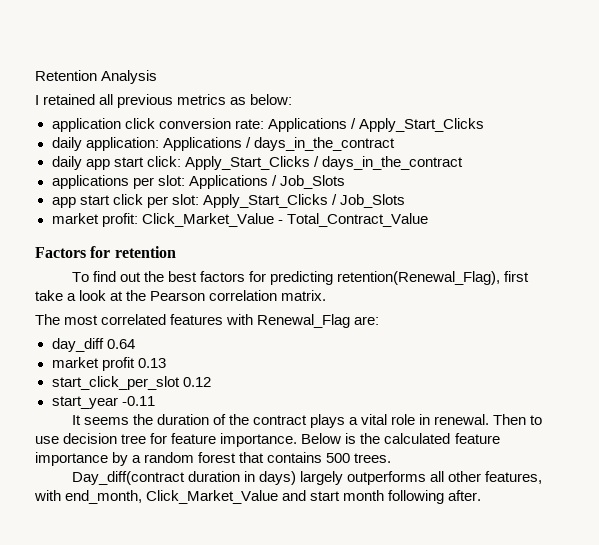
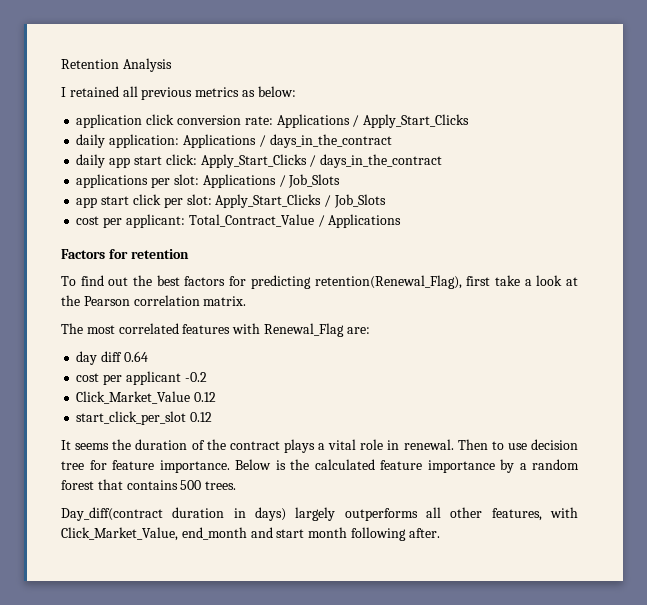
[51,213,283,227] market profit: Click_Market_Value - -> [76,214,185,228] cost per applicant:
(428, 220) none -> [317,214,402,228] / Applications
[51,338,104,352] day_diff -> [76,351,123,365] day diff
[51,357,166,371] market profit 0.13 -> [76,371,207,385] [76,391,217,404] cost per applicant -0.2 // Click_Market_Value 0.12
[51,396,155,409] // start_year -0.11 -> (213, 417) none
[65,490,279,504] end_month, Click_Market_Value -> [61,527,247,541] Click_Market_Value, end_month

